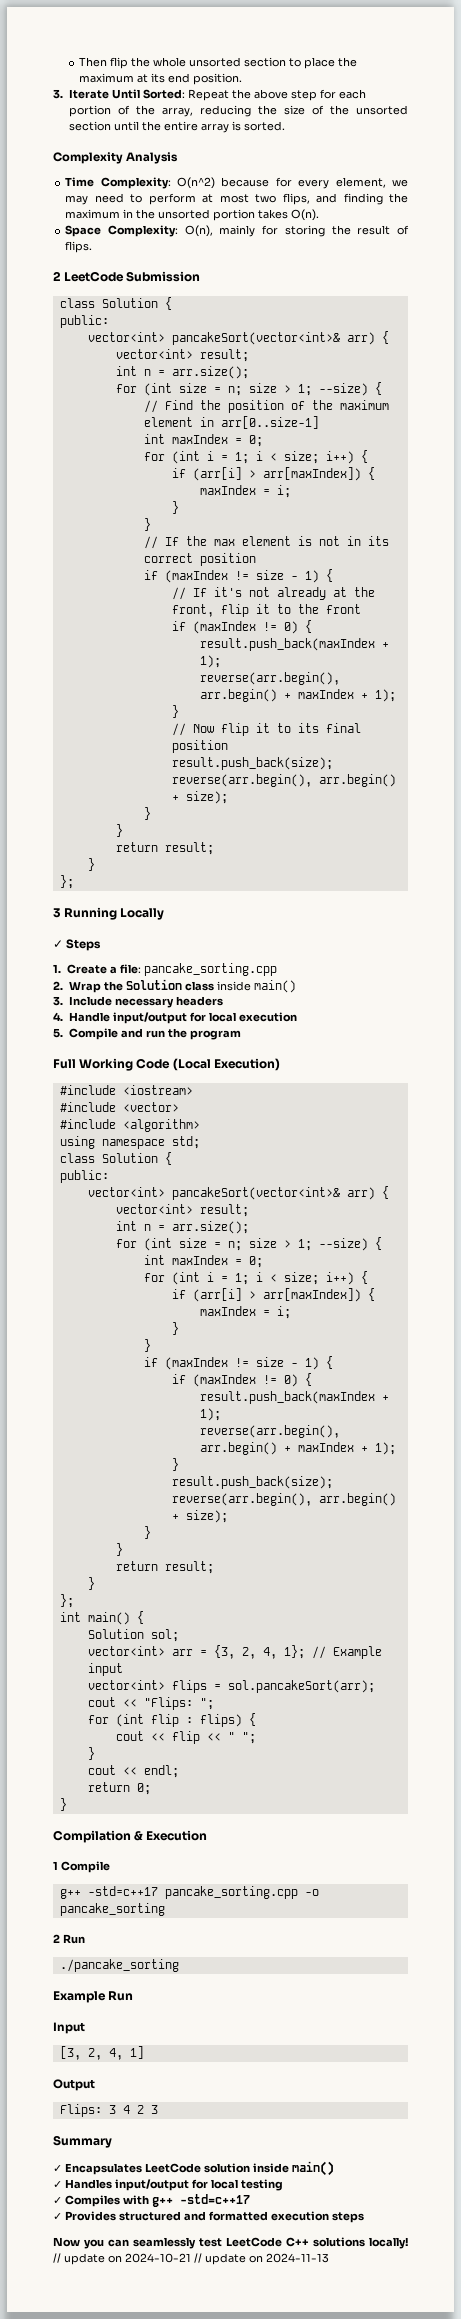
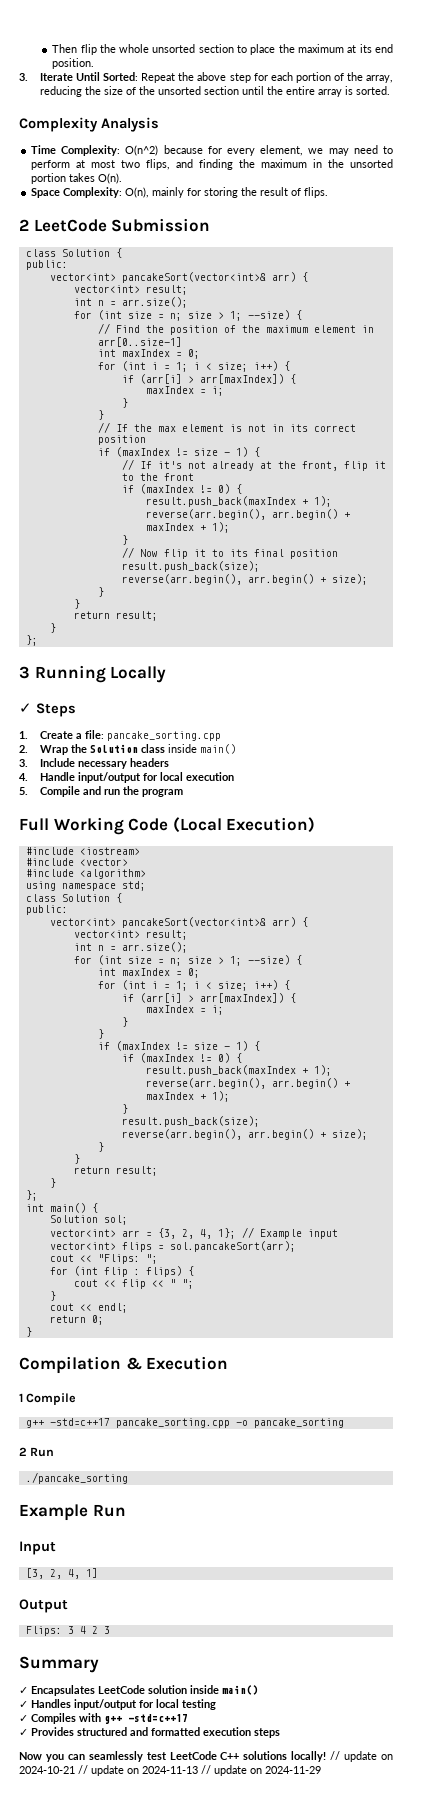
(329, 2258) none -> [201,1765,321,1776] // update on 2024-11-29

